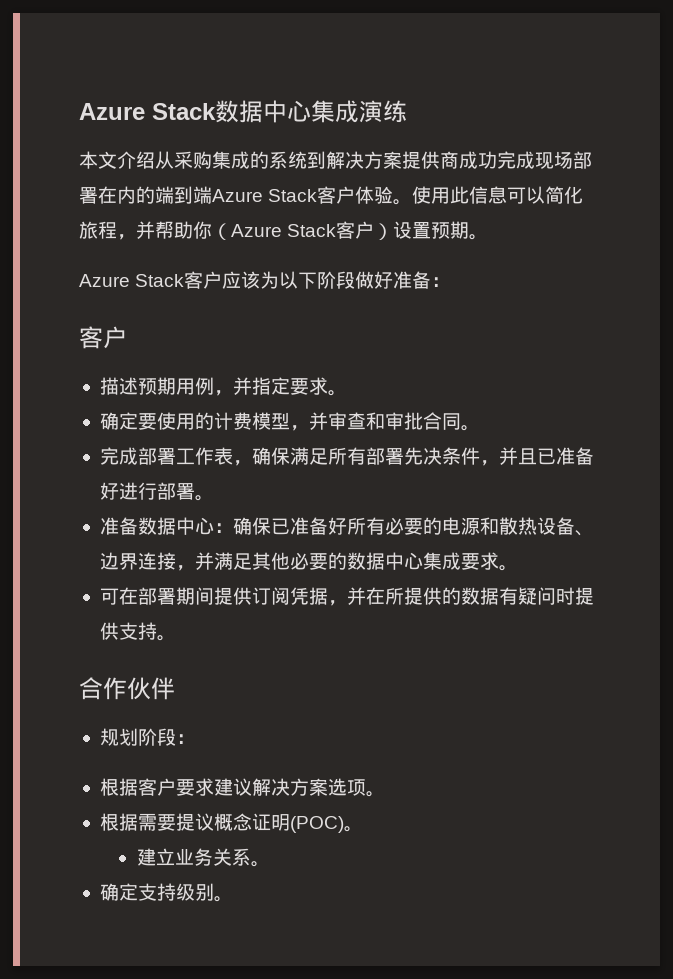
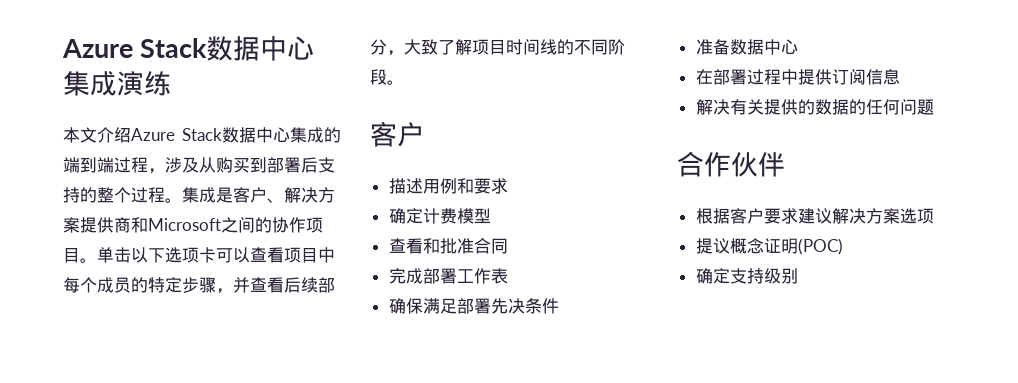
[155,151,592,169] [79,186,584,205] [79,221,489,240] [79,271,451,289] [79,326,127,349] [99,377,347,396] [99,412,214,430] 从采购集成的系统到解决方案提供商成功完成现场部署在内的端到端Azure Stack客户体验。使用此信息可以简化旅程，并帮助你（Azure Stack客户）设置预期。 // Azure Stack客户应该为以下阶段做好准备： // 客户 // 描述预期用例，并指定要求。 // 确定要使用的 -> [131,127,341,143] [63,157,335,174] [63,187,335,203] [63,217,323,233] [63,247,335,263] [63,277,335,294] [370,39,625,56] [370,69,404,85] [370,121,424,147] [388,178,508,194] [388,208,423,224] Azure Stack数据中心集成的端到端过程，涉及从购买到部署后支持的整个过程。集成是客户、解决方案提供商和Microsoft之间的协作项目。单击以下选项卡可以查看项目中每个成员的特定步骤，并查看后续部分，大致了解项目时间线的不同阶段。 // 客户 // 描述用例和要求 // 确定
[289,412,423,431] ，并审查和审批 -> [388,238,474,254] // 查看和批准
[460,425,480,431] 。 -> (508, 246) none
[232,460,252,466] ， -> (508, 276) //
[327,447,366,465] 所有 -> (457, 306) none
[479,447,594,466] [99,482,214,501] [99,517,594,536] [99,552,518,571] [99,587,594,606] [99,622,176,641] ，并且已准备好进行部署。 // 准备数据中心：确保已准备好所有必要的电源和散热设备、边界连接，并满足其他必要的数据中心集成要求。 // 可在部署期间提供订阅凭据，并在所提供的数据有疑问时提供支持。 -> [695,39,798,55] [695,69,900,85] [695,99,934,115] // 准备数据中心 // 在部署过程中提供订阅信息 // 解决有关提供的数据的任何问题
[99,728,195,746] // 规划阶段： -> (785, 164) none
[365,791,385,797] [99,813,176,831] 。 // 根据需要 -> (934, 216) //
[343,826,363,832] [136,848,270,867] 。 // 建立业务关系。 -> (843, 246) none
[213,896,233,902] 。 -> (798, 276) none

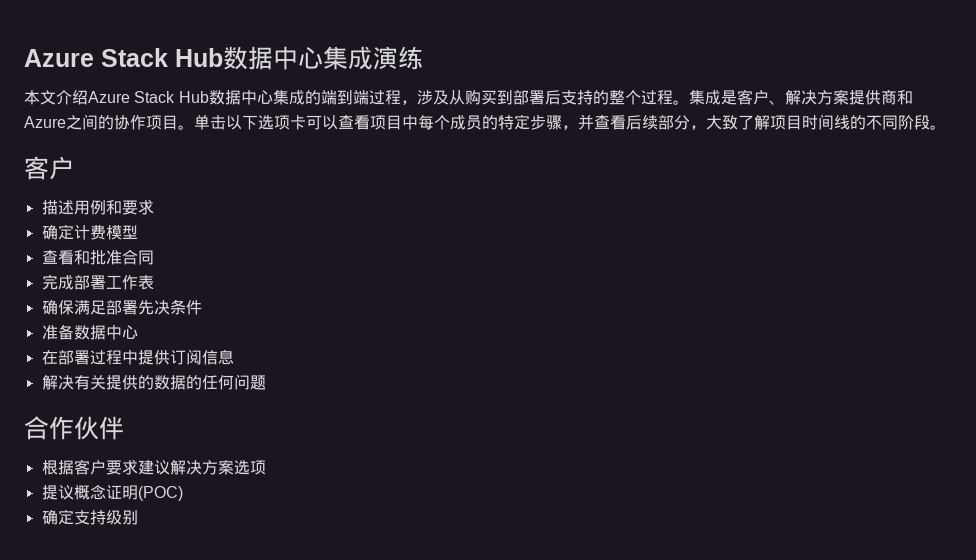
[62,38,208,58] Azure Stack -> [24,48,223,67] Azure Stack Hub
(222, 134) none -> [178,91,209,103] Hub
[148,218,221,231] Microsoft -> [24,116,66,128] Azure

